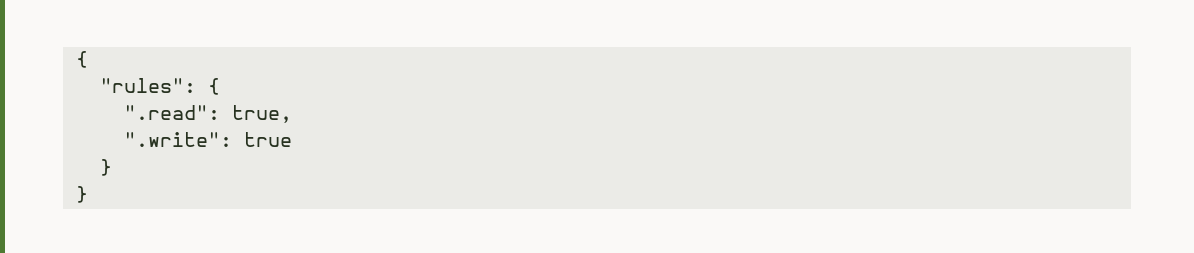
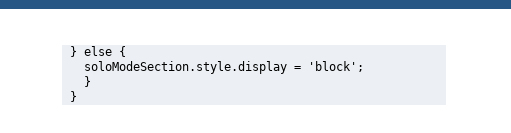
[75,51,88,68] [99,78,220,95] [123,105,292,123] [123,132,292,147] { // "rules": { // ".read": true, // ".write": true -> [69,46,126,57] [83,61,364,74] } else { // soloModeSection.style.display = 'block';

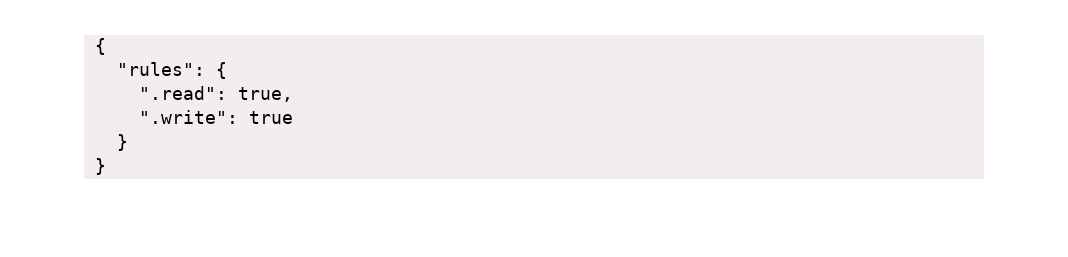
[69,46,126,57] [83,61,364,74] } else { // soloModeSection.style.display = 'block'; -> [94,38,106,55] [116,62,227,79] [138,86,293,102] [138,110,293,124] { // "rules": { // ".read": true, // ".write": true

